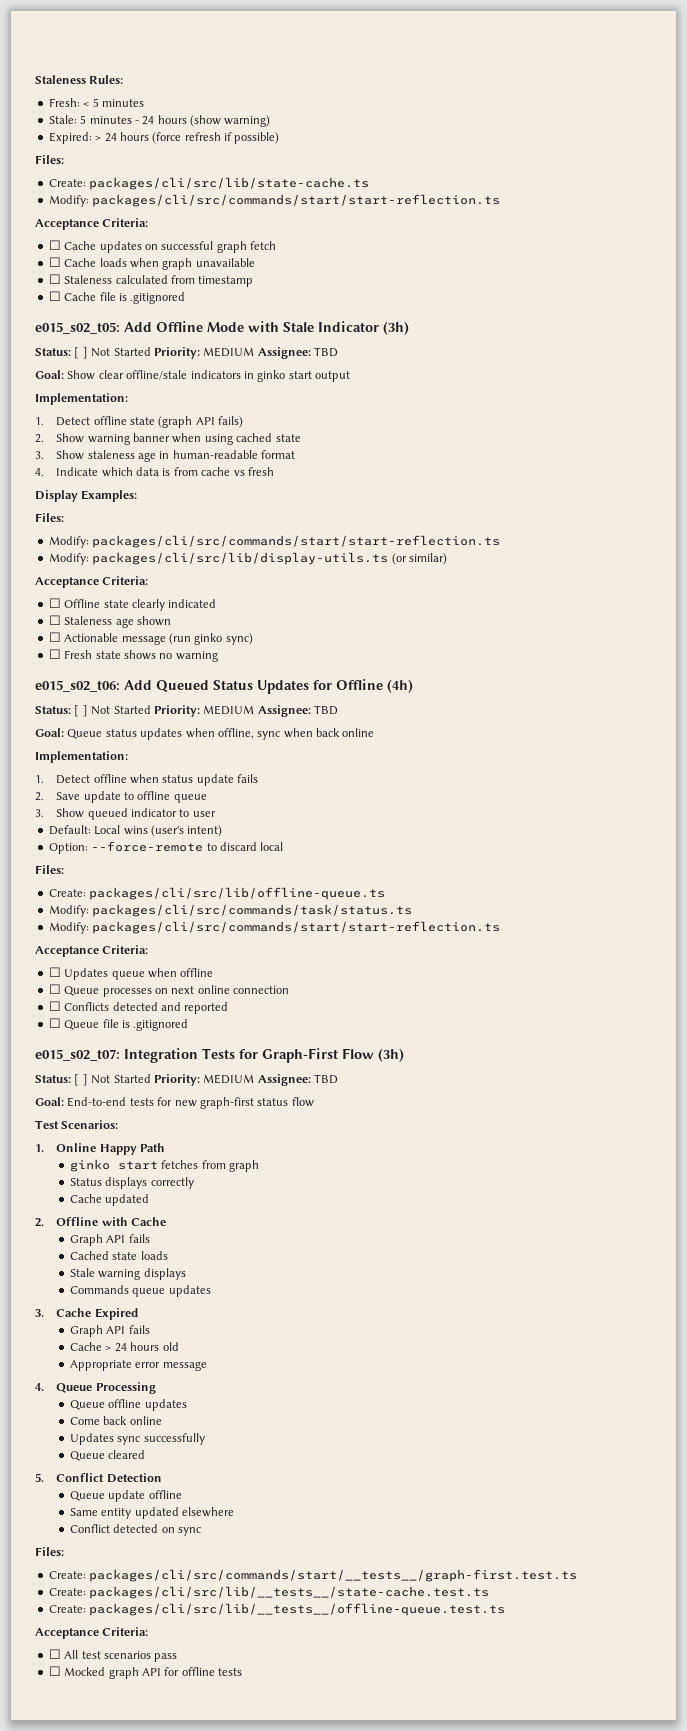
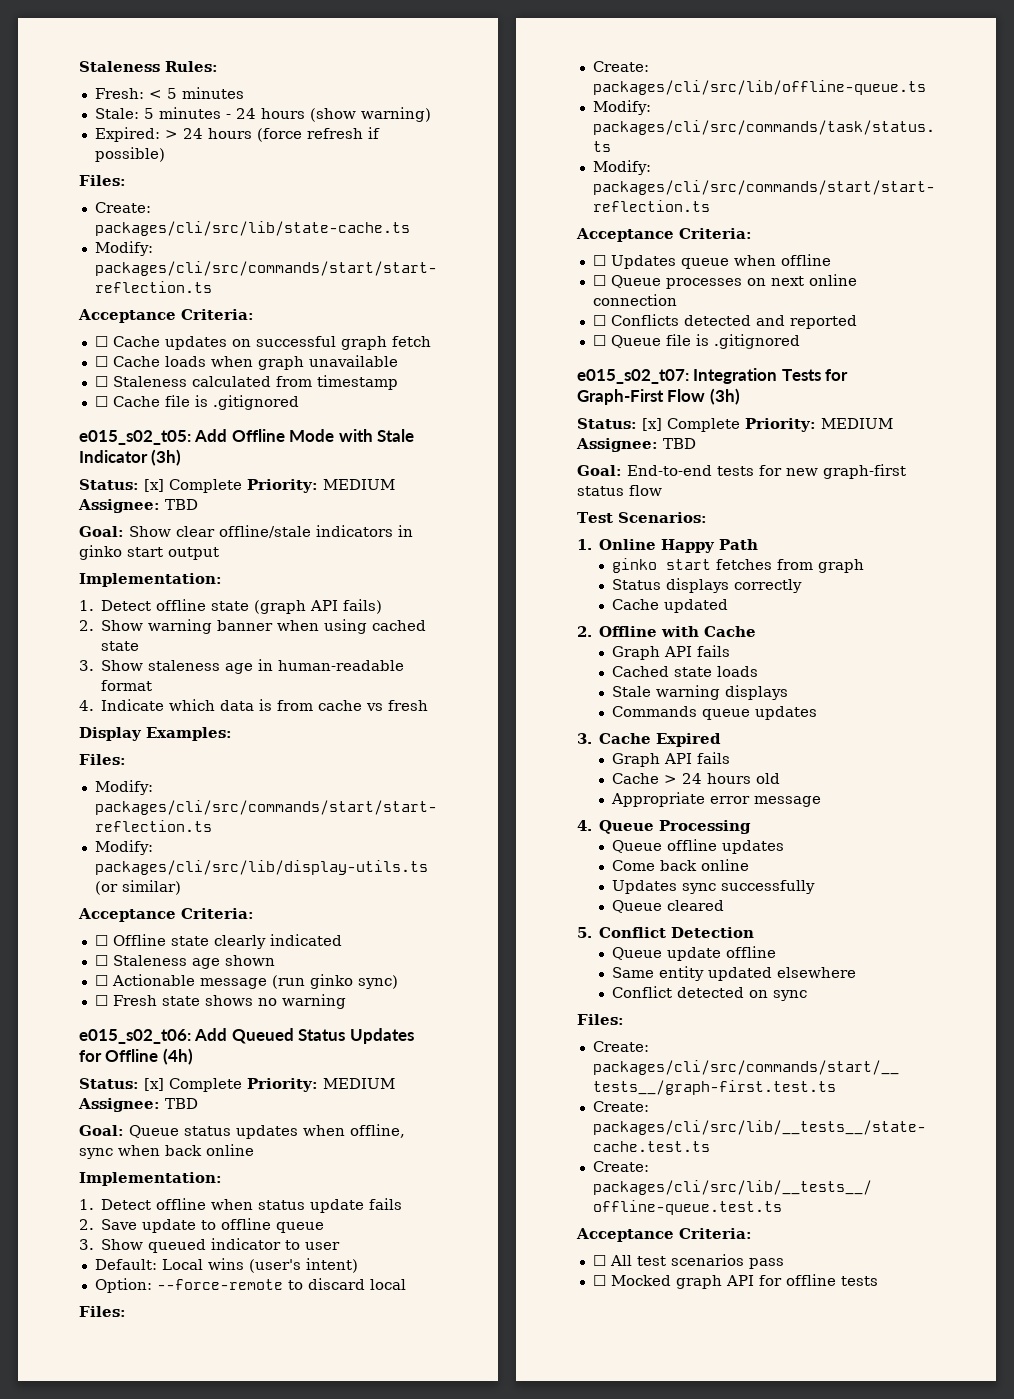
[74,347,151,359] [ ] Not Started -> [144,479,242,493] [x] Complete
[74,705,151,717] [ ] Not Started -> [144,1078,242,1092] [x] Complete
[74,1074,151,1086] [ ] Not Started -> [642,418,740,432] [x] Complete

